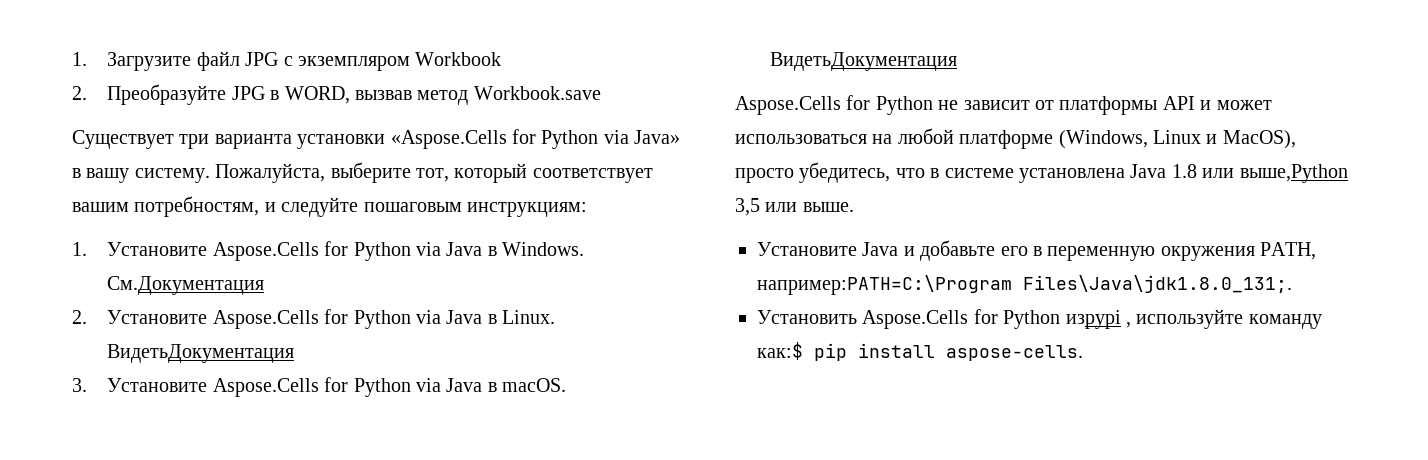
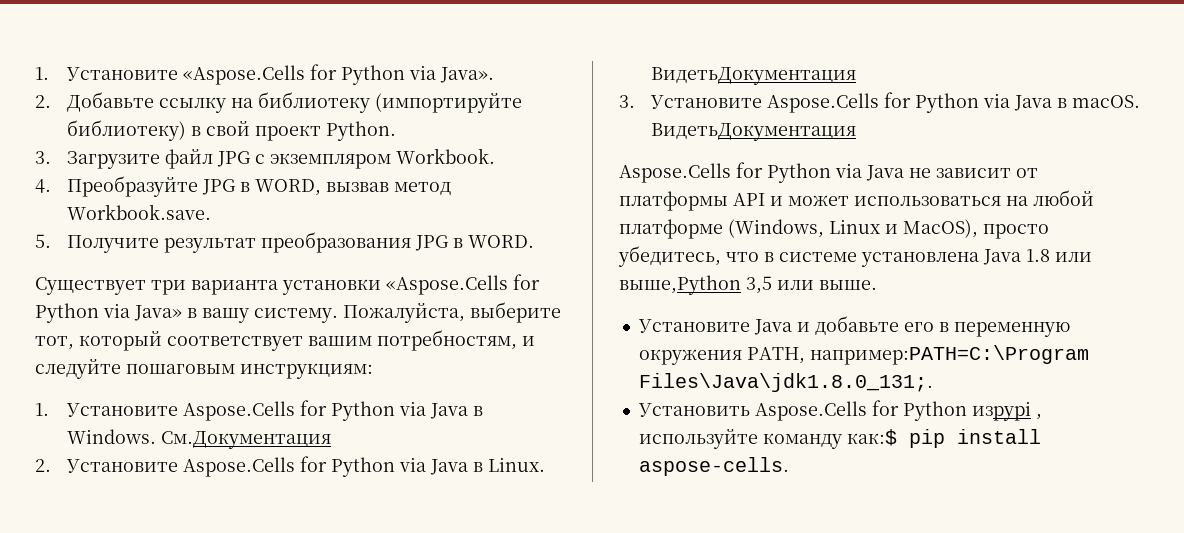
[72,52,87,66] 1. -> [35,64,495,85] [35,92,523,113] [67,120,397,141] [35,151,51,164] 1. Установите «Aspose.Cells for Python via Java». // 2. Добавьте ссылку на библиотеку (импортируйте библиотеку) в свой проект Python. // 3.
[415,52,502,66] [72,86,87,100] Workbook // 2. -> [396,148,496,164] [35,179,51,193] Workbook. // 4.
[473,86,601,100] Workbook.save -> [67,204,212,220] [35,232,535,253] Workbook.save. // 5. Получите результат преобразования JPG в WORD.
(933, 105) none -> [835,163,904,181] via Java

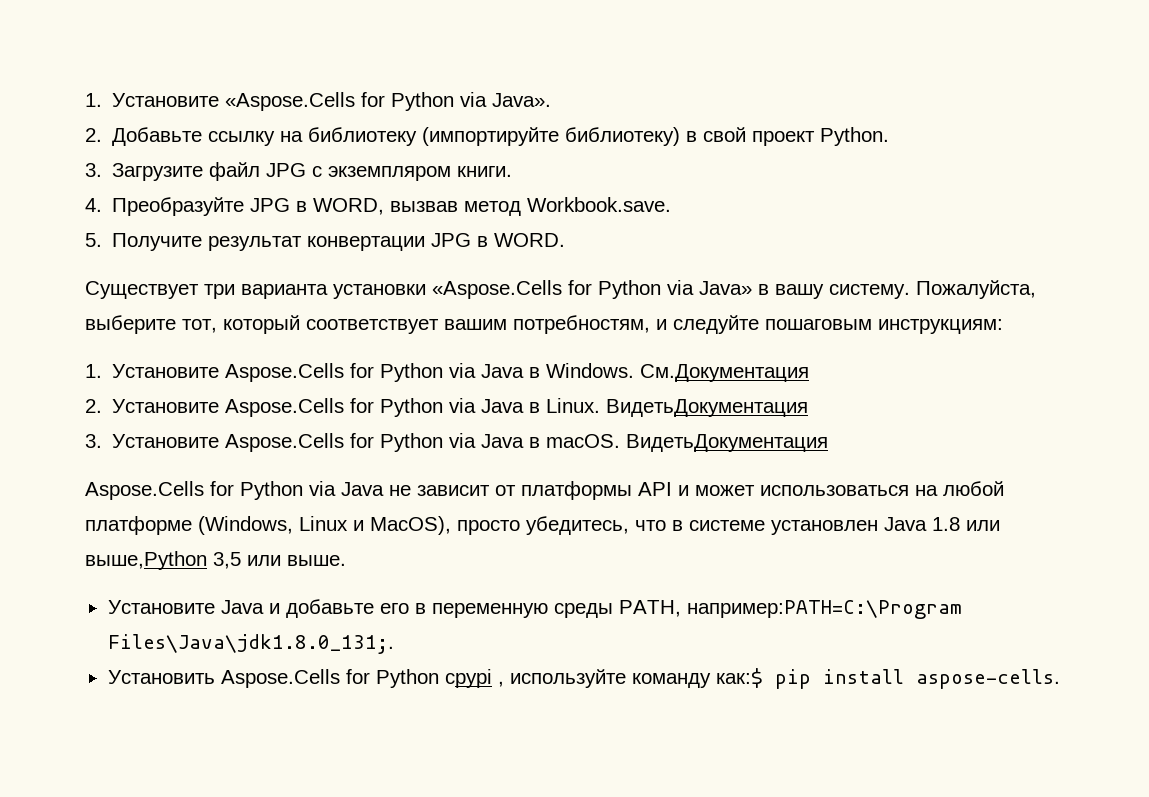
[396,148,496,164] Workbook. -> [457,166,513,177] книги.
[261,232,412,253] преобразования -> [307,236,426,251] конвертации
[861,252,979,267] установлена -> [771,520,878,535] установлен
[638,349,742,365] окружения -> [553,603,613,618] среды
[971,401,1031,421] изpypi -> [444,669,492,688] сpypi

